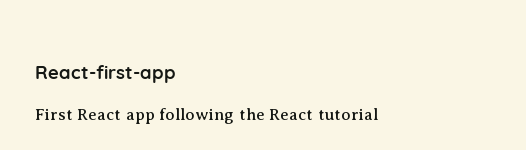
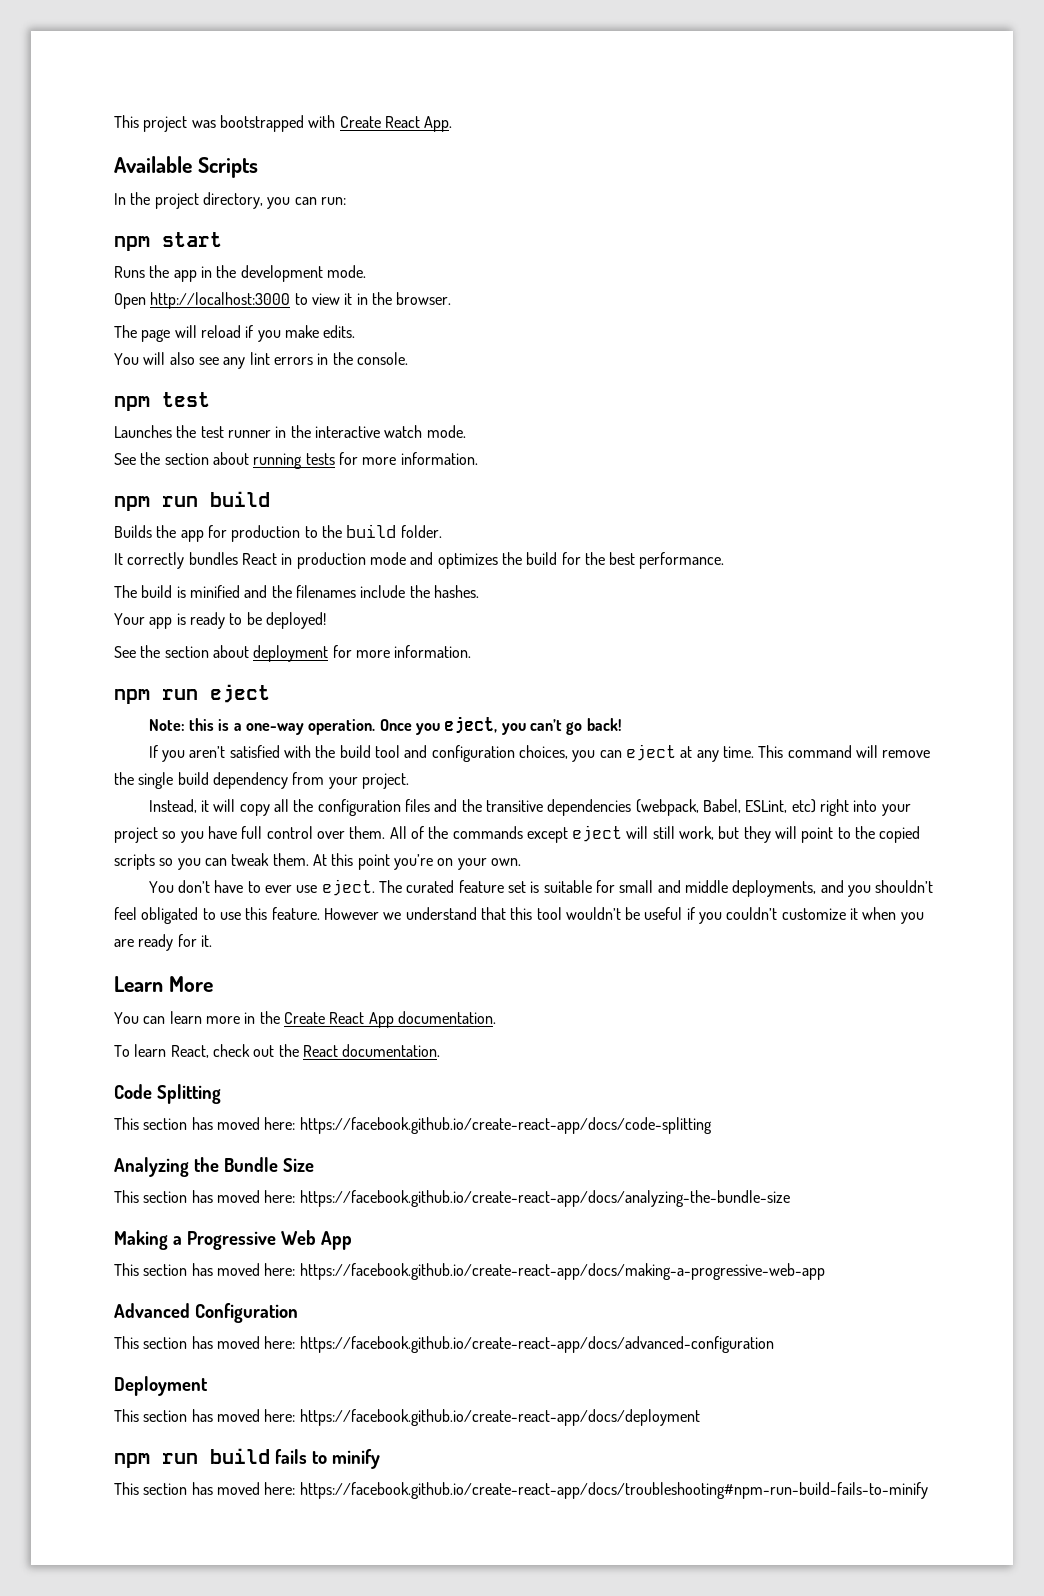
[35,65,176,83] [35,108,378,124] React-first-app // First React app following the React tutorial -> [114,115,453,132] [114,156,258,178] [114,192,346,209] [114,232,222,251] [114,265,366,282] [114,292,452,309] [114,325,356,342] [114,352,408,369] [114,392,210,411] [114,425,466,438] [114,452,478,469] [114,491,270,511] [114,524,442,542] [114,552,725,569] [114,585,479,598] [114,612,326,629] [114,645,472,662] [114,684,270,704] [148,716,622,735] [148,744,931,762] [114,772,409,789] [148,799,911,816] [114,825,921,843] [114,853,521,870] [148,879,934,897] [114,907,924,924] [114,934,212,951] [114,976,213,992] [114,1011,496,1028] [114,1044,441,1058] [114,1084,221,1104] [114,1117,712,1134] [114,1157,314,1177] [114,1190,790,1207] [114,1230,352,1250] [114,1263,825,1280] [114,1303,298,1323] [114,1336,774,1353] [114,1376,208,1396] [114,1409,700,1426] [114,1448,380,1469] [114,1482,928,1499] This project was bootstrapped with Create React App. // Available Scripts // In the project directory, you can run: // npm start // Runs the app in the development mode. // Open http://localhost:3000 to view it in the browser. // The page will reload if you make edits. // You will also see any lint errors in the console. // npm test // Launches the test runner in the interactive watch mode. // See the section about running tests for more information. // npm run build // Builds the app for production to the build folder. // It correctly bundles React in production mode and optimizes the build for the best performance. // The build is minified and the filenames include the hashes. // Your app is ready to be deployed! // See the section about deployment for more information. // npm run eject // Note: this is a one-way operation. Once you eject, you can’t go back! // If you aren’t satisfied with the build tool and configuration choices, you can eject at any time. This command will remove the single build dependency from your project. // Instead, it will copy all the configuration files and the transitive dependencies (webpack, Babel, ESLint, etc) right into your project so you have full control over them. All of the commands except eject will still work, but they will point to the copied scripts so you can tweak them. At this point you’re on your own. // You don’t have to ever use eject. The curated feature set is suitable for small and middle deployments, and you shouldn’t feel obligated to use this feature. However we understand that this tool wouldn’t be useful if you couldn’t customize it when you are ready for it. // Learn More // You can learn more in the Create React App documentation. // To learn React, check out the React documentation. // Code Splitting // This section has moved here: https://facebook.github.io/create-react-app/docs/code-splitting // Analyzing the Bundle Size // This section has moved here: https://facebook.github.io/create-react-app/docs/analyzing-the-bundle-size // Making a Progressive Web App // This section has moved here: https://facebook.github.io/create-react-app/docs/making-a-progressive-web-app // Advanced Configuration // This section has moved here: https://facebook.github.io/create-react-app/docs/advanced-configuration // Deployment // This section has moved here: https://facebook.github.io/create-react-app/docs/deployment // npm run build fails to minify // This section has moved here: https://facebook.github.io/create-react-app/docs/troubleshooting#npm-run-build-fails-to-minify

